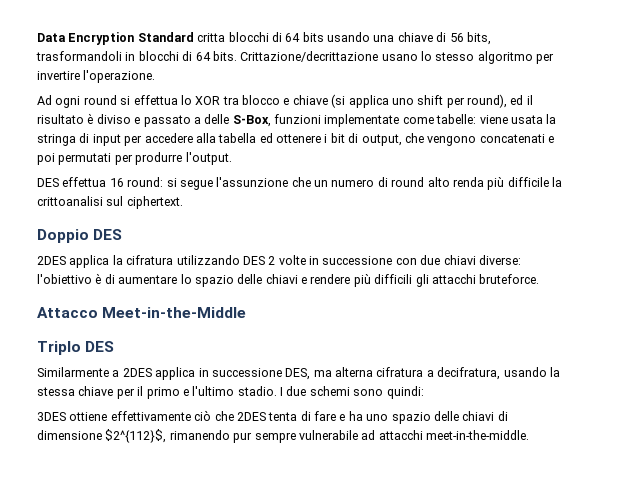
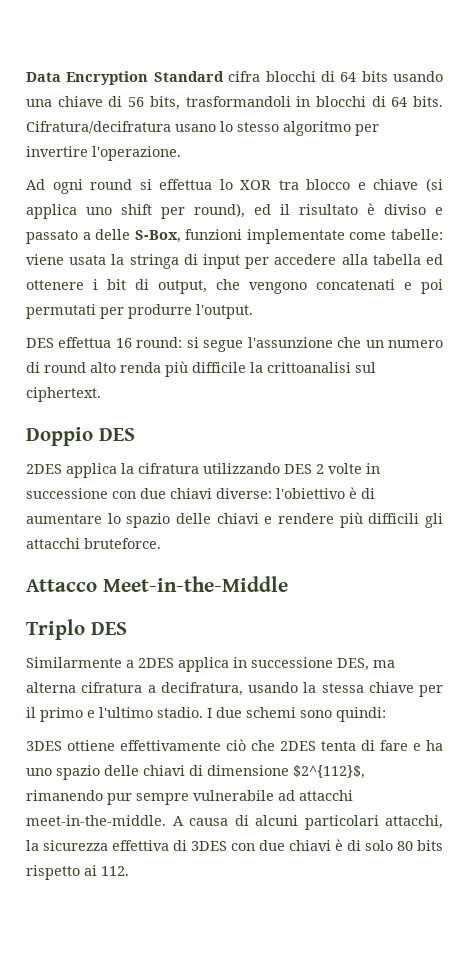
[197,33,226,42] critta -> [228,71,261,82] cifra
[240,51,379,62] Crittazione/decrittazione -> [26,121,171,134] Cifratura/decifratura
(529, 435) none -> [172,815,443,830] [26,839,443,851] [26,865,129,880] A causa di alcuni particolari attacchi, la sicurezza effettiva di 3DES con due chiavi è di solo 80 bits rispetto ai 112.

